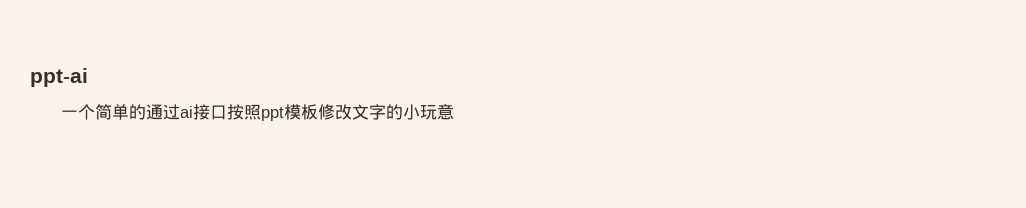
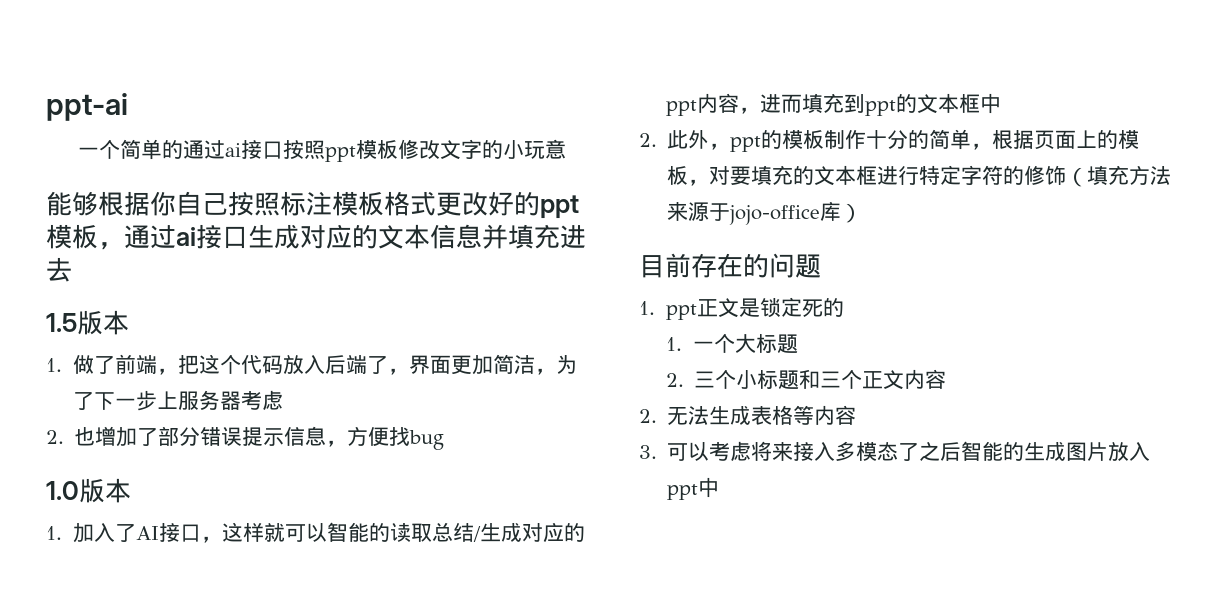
(454, 112) none -> [46,191,579,219] [46,224,586,250] [46,257,72,282] [46,310,129,335] [46,354,577,375] [72,390,283,411] [46,426,445,450] [46,478,131,503] [46,522,585,543] [665,93,1001,116] [639,129,1140,152] [667,165,1172,187] [667,201,863,225] [639,253,821,278] [639,297,844,320] [665,334,798,354] [665,369,947,390] [639,405,857,425] [639,441,1151,461] [667,477,720,500] // 能够根据你自己按照标注模板格式更改好的ppt模板，通过ai接口生成对应的文本信息并填充进去 // 1.5版本 // 1.做了前端，把这个代码放入后端了，界面更加简洁，为了下一步上服务器考虑 // 2.也增加了部分错误提示信息，方便找bug // 1.0版本 // 1.加入了AI接口，这样就可以智能的读取总结/生成对应的ppt内容，进而填充到ppt的文本框中 // 2.此外，ppt的模板制作十分的简单，根据页面上的模板，对要填充的文本框进行特定字符的修饰（填充方法来源于jojo-office库） // 目前存在的问题 // 1. ppt正文是锁定死的 // 1.一个大标题 // 2.三个小标题和三个正文内容 // 2.无法生成表格等内容 // 3.可以考虑将来接入多模态了之后智能的生成图片放入ppt中

